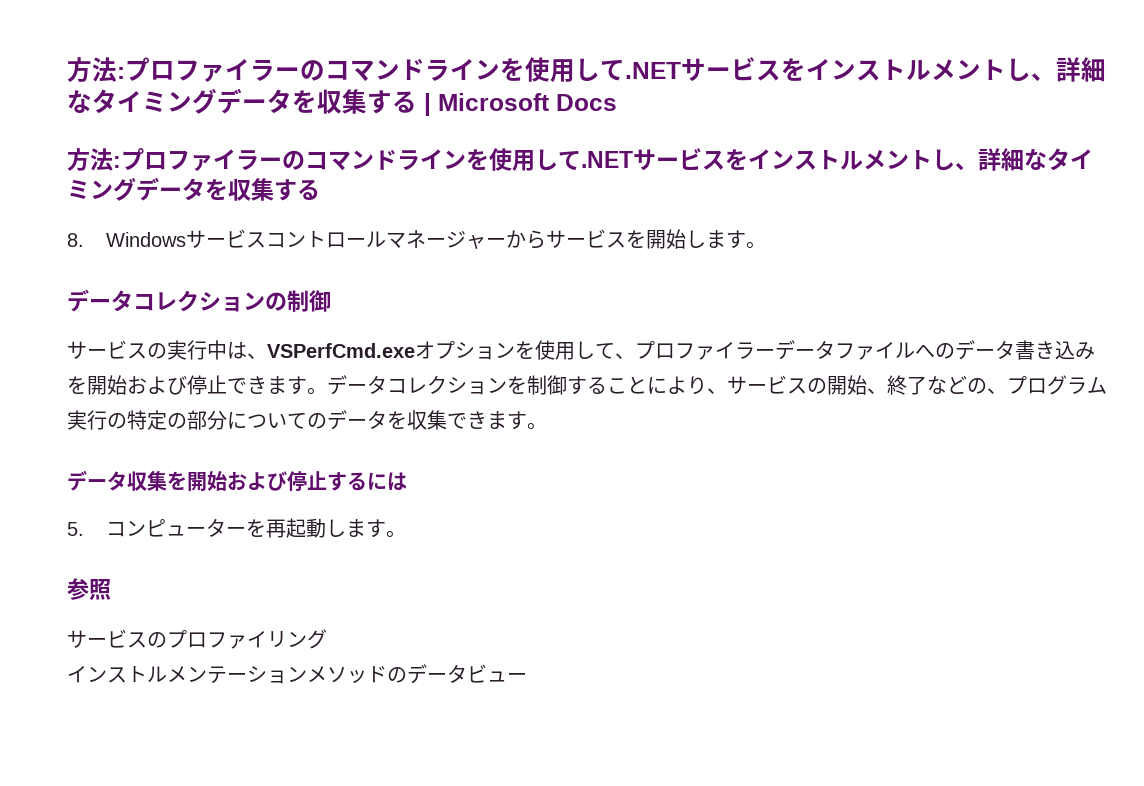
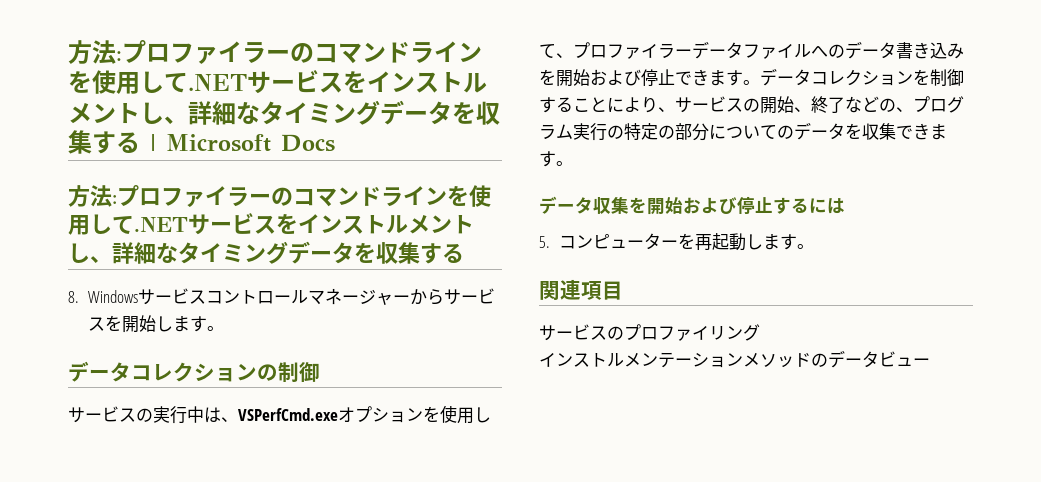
[67,578,111,600] 参照 -> [539,279,623,300] 関連項目

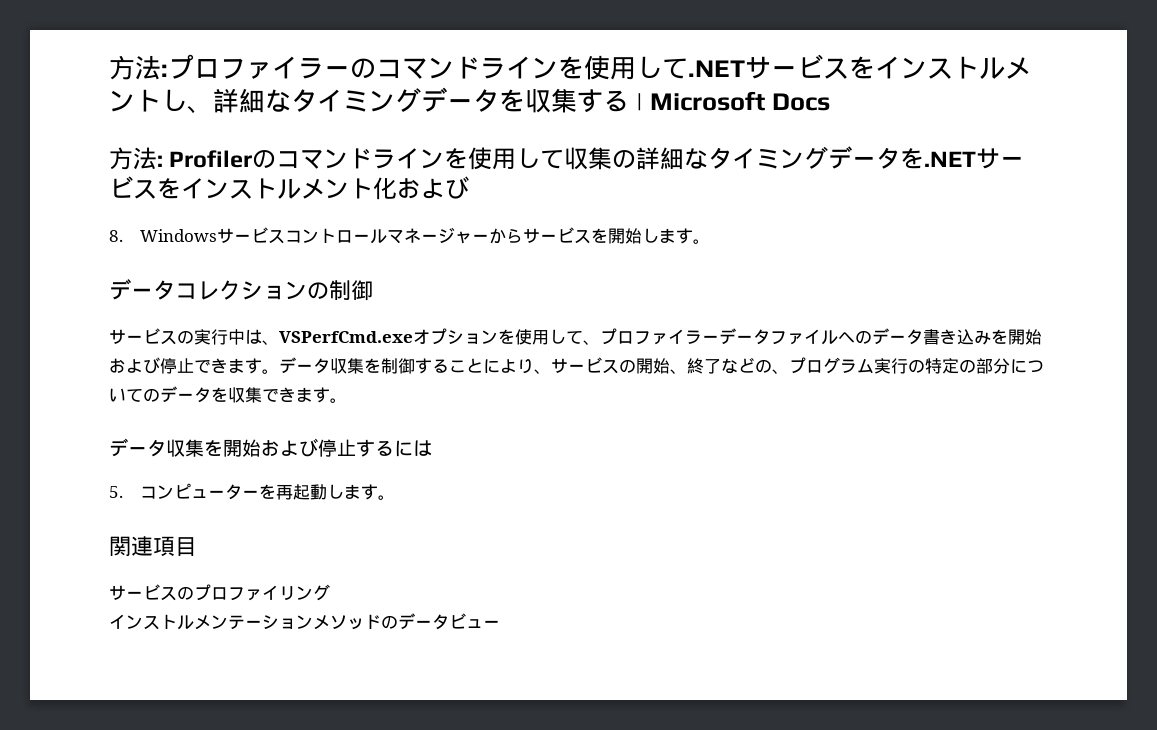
[117,185,491,207] [68,213,474,235] [68,241,464,264] プロファイラーのコマンドラインを使用して.NETサービスをインストルメントし、詳細なタイミングデータを収集する -> [169,146,1025,170] [109,176,469,200] Profilerのコマンドラインを使用して収集の詳細なタイミングデータを.NETサービスをインストルメント化および
[811,69,913,86] コレクション -> [330,358,364,374] 収集

